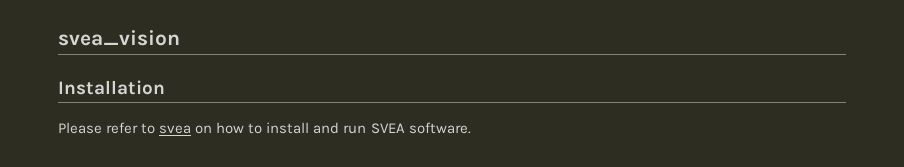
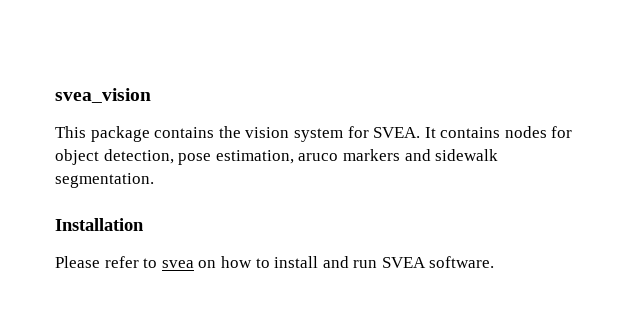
(180, 38) none -> [55,126,573,142] [55,149,499,165] [55,173,154,188] // This package contains the vision system for SVEA. It contains nodes for object detection, pose estimation, aruco markers and sidewalk segmentation.

